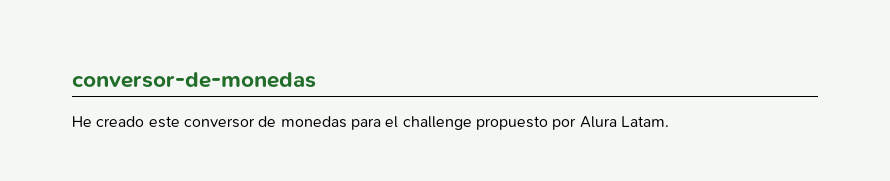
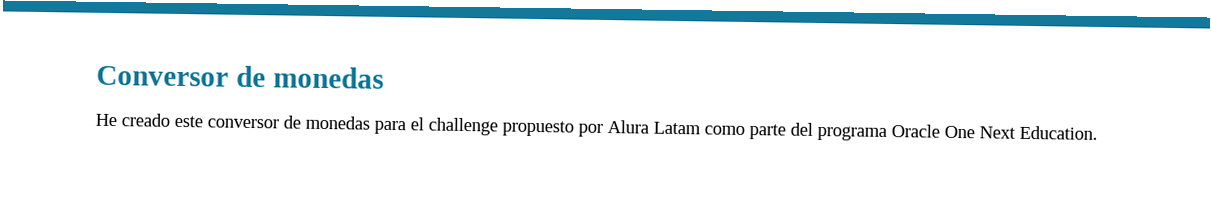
[72,72,316,88] conversor-de-monedas -> [96,65,384,89] Conversor de monedas
[620,116,669,127] Latam. -> [653,121,1098,141] Latam como parte del programa Oracle One Next Education.

